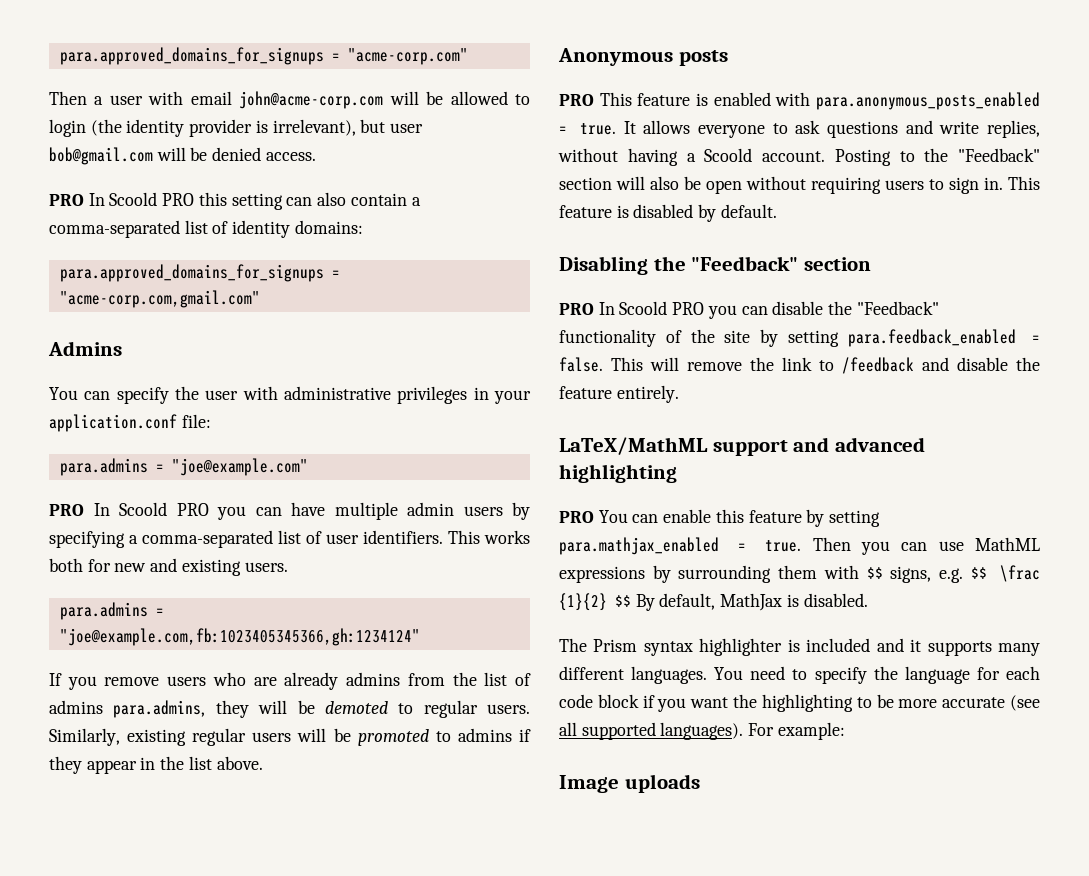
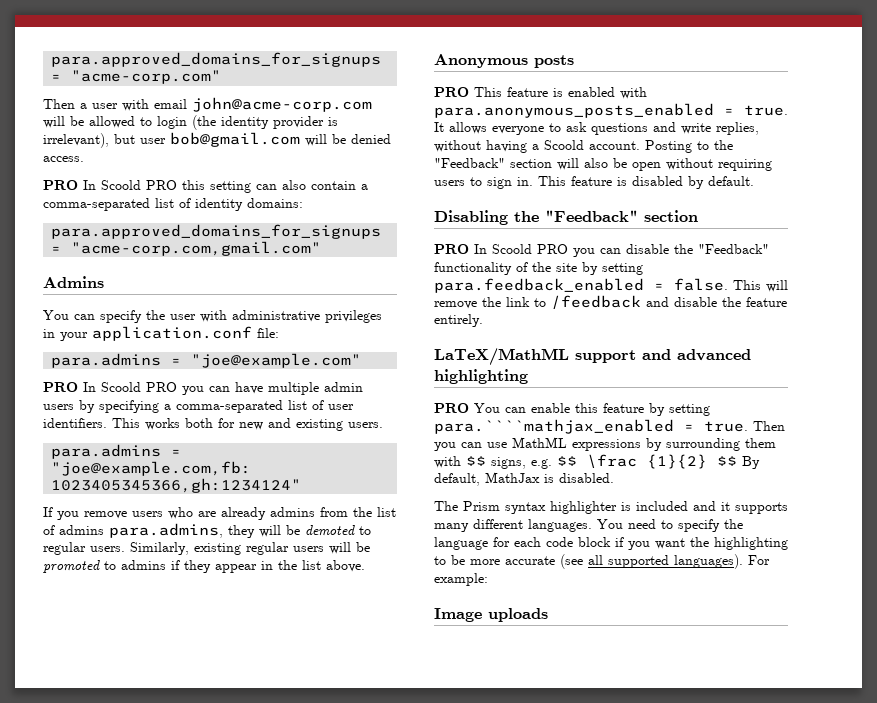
[559,537,719,555] para.mathjax_enabled -> [434,419,674,434] para.````mathjax_enabled

